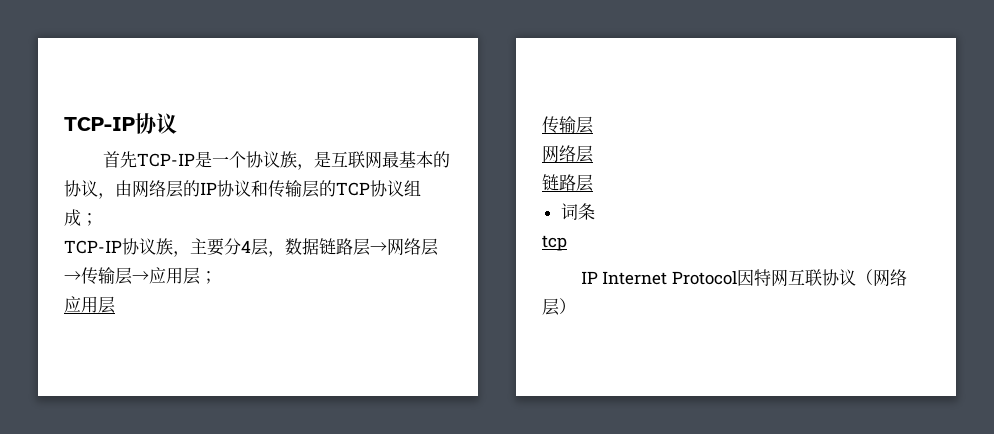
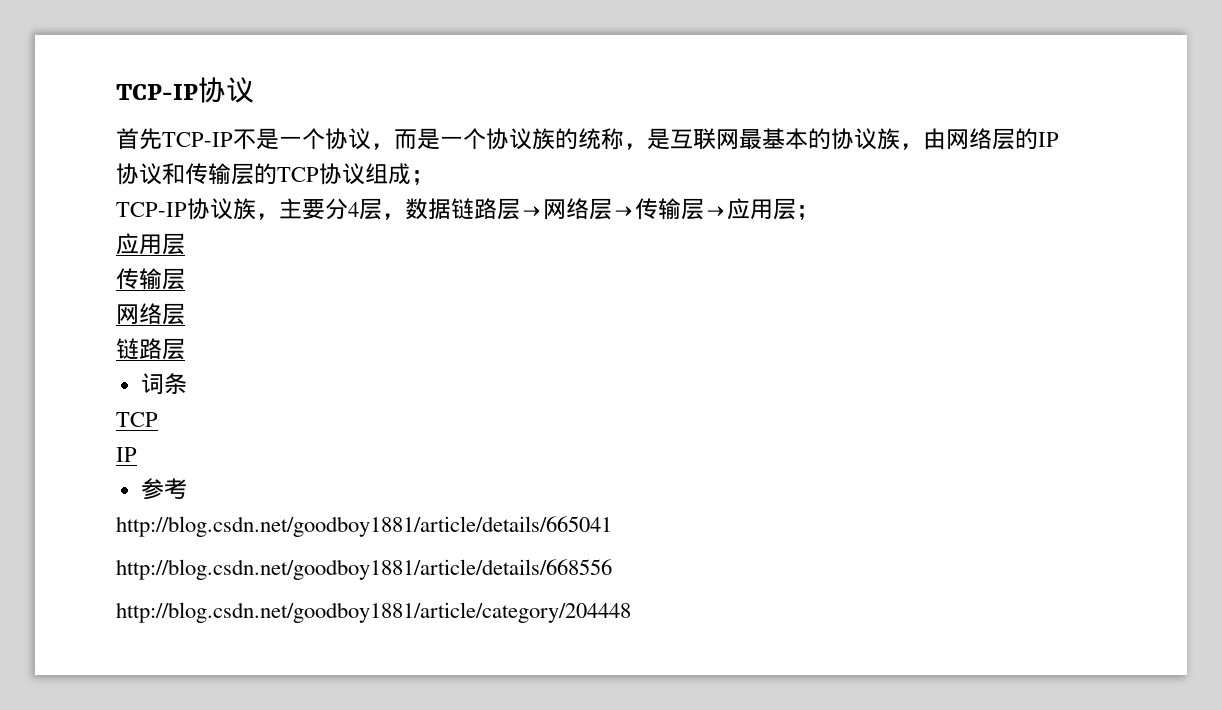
(195, 160) none -> [233,128,417,150] 不是一个协议，而
(297, 159) none -> [555,128,624,150] 的统称
(98, 188) none -> [877,128,900,150] 族
[542,235,567,251] [580,269,907,287] [542,298,576,316] tcp // IP Internet Protocol因特网互联协议（网络层） -> [116,412,158,427] [116,447,137,462] [140,478,187,500] [116,516,612,537] [116,559,612,580] [116,602,631,623] TCP // IP // 参考 // http://blog.csdn.net/goodboy1881/article/details/665041 // http://blog.csdn.net/goodboy1881/article/details/668556 // http://blog.csdn.net/goodboy1881/article/category/204448

